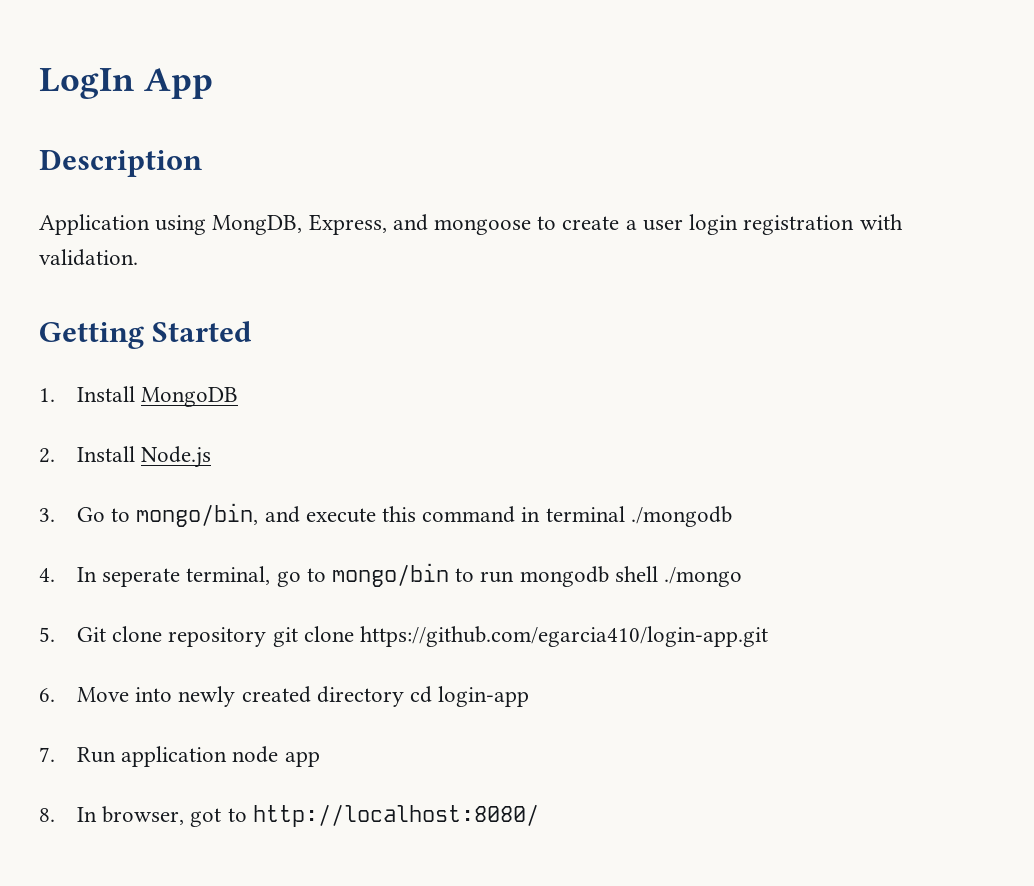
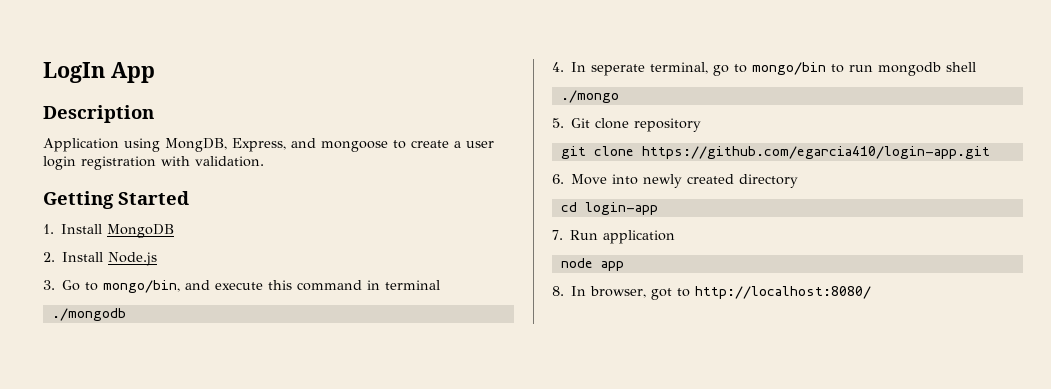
(625, 514) none -> (441, 285) //
(658, 574) none -> (977, 67) //
(267, 637) none -> (702, 125) //
(404, 696) none -> (799, 181) //
(228, 756) none -> (676, 237) //

